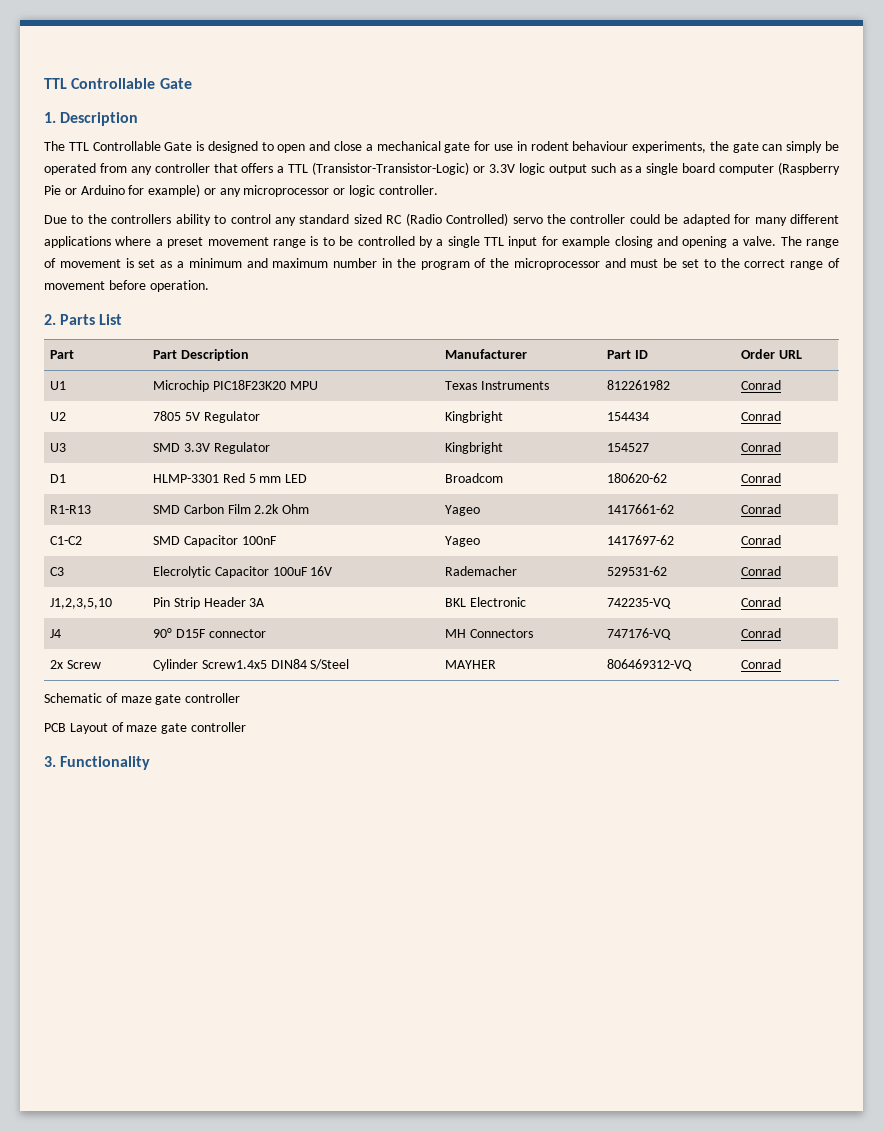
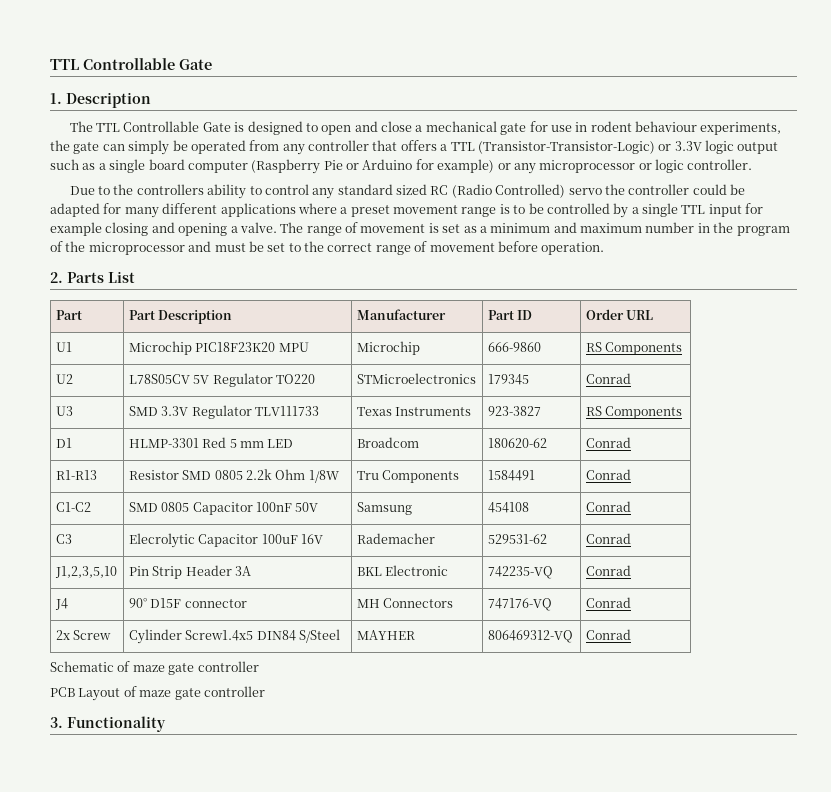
[444,381,549,390] [606,380,670,390] [740,380,781,390] Texas Instruments | 812261982 | Conrad -> [356,341,420,355] [487,342,541,352] [585,342,683,355] Microchip | 666-9860 | RS Components
[152,411,181,421] 7805 -> [128,374,190,384] L78S05CV
[444,411,503,423] [606,412,649,421] | Kingbright | 154434 -> [275,374,315,384] [356,373,476,384] [487,374,529,385] TO220 | STMicroelectronics | 179345
[444,442,503,454] [606,443,649,452] [740,442,781,452] | Kingbright | 154527 | Conrad -> [254,406,319,416] [356,407,472,416] [487,406,541,416] [585,406,683,419] TLV111733 | Texas Instruments | 923-3827 | RS Components
[152,504,251,514] SMD Carbon Film -> [128,470,243,480] Resistor SMD 0805
[444,505,480,516] [606,504,674,514] | Yageo | 1417661-62 -> [308,470,340,483] [356,470,460,483] [487,470,535,481] 1/8W | Tru Components | 1584491
(180, 540) none -> [161,502,190,512] 0805
[444,536,480,547] [606,535,674,545] | Yageo | 1417697-62 -> [295,502,319,512] [356,502,412,515] [487,502,529,513] 50V | Samsung | 454108

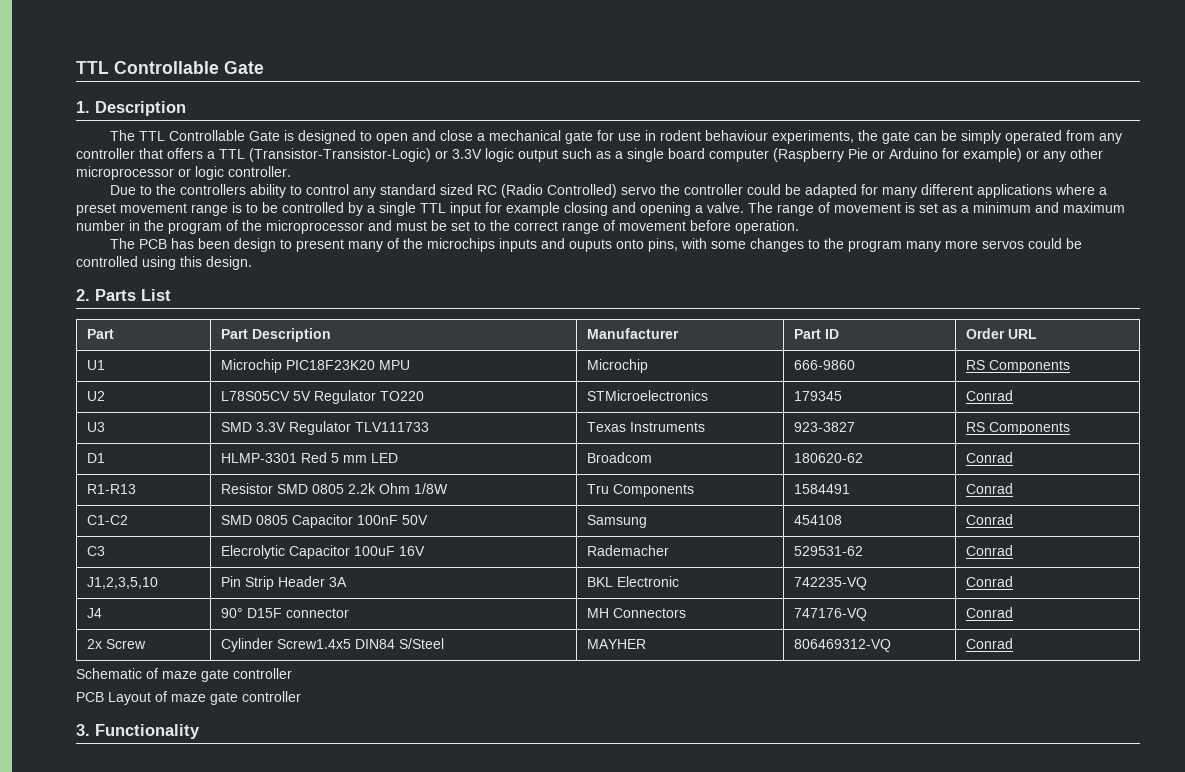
[128,140,188,155] simply be -> [941,130,1002,144] be simply
(536, 168) none -> [1070,148,1103,159] other
(605, 248) none -> [110,238,1083,252] [76,256,252,270] // The PCB has been design to present many of the microchips inputs and ouputs onto pins, with some changes to the program many more servos could be controlled using this design.

